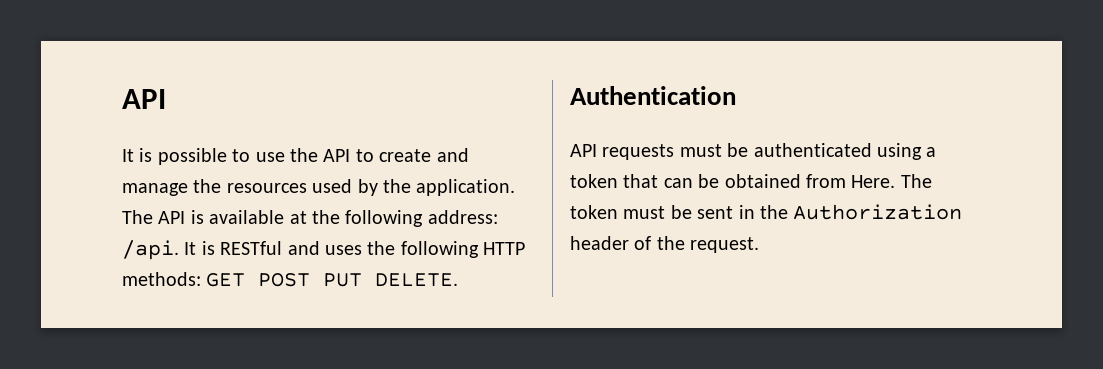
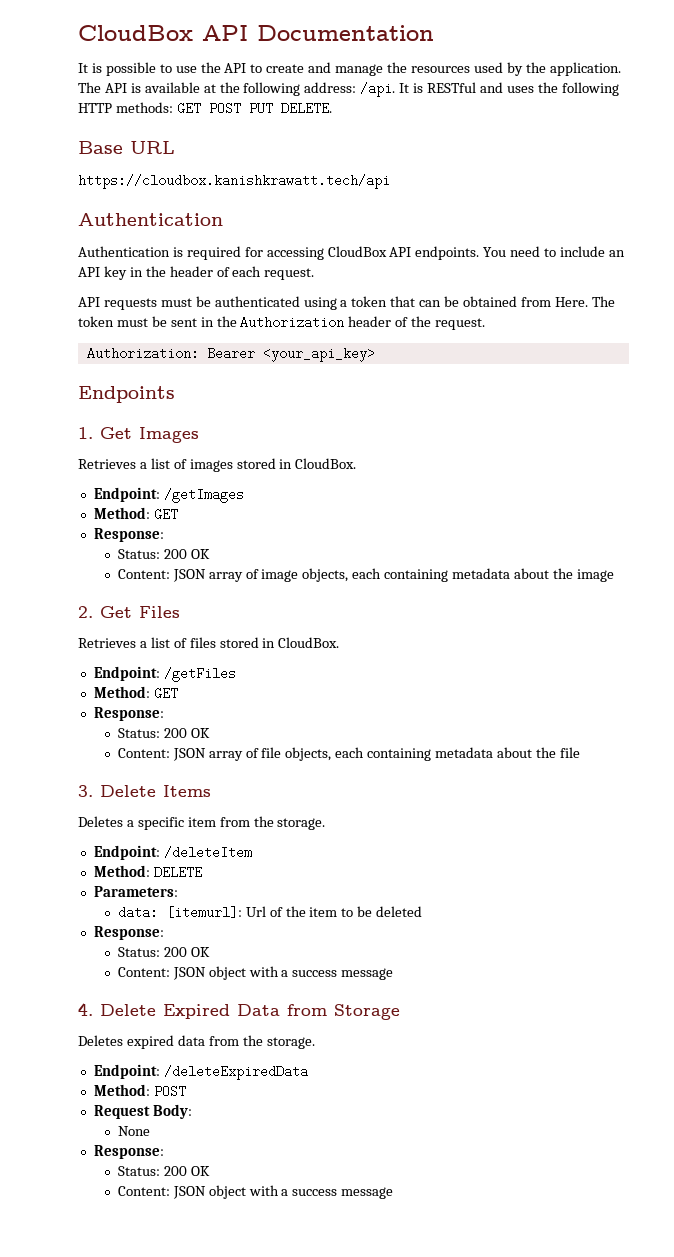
[122,89,166,109] API -> [78,25,434,41] CloudBox API Documentation
[570,86,736,105] Authentication -> [78,141,175,154] [78,174,390,189] [78,213,223,226] [78,246,625,260] [78,266,315,280] Base URL // https://cloudbox.kanishkrawatt.tech/api // Authentication // Authentication is required for accessing CloudBox API endpoints. You need to include an API key in the header of each request.
(760, 245) none -> [86,347,375,362] [78,386,175,403] [78,427,199,443] [78,458,357,472] [93,487,244,503] [93,507,178,521] [93,528,164,542] [117,549,210,559] [117,568,614,582] [78,606,180,618] [78,637,340,648] [93,666,236,682] [93,686,178,700] [93,707,164,721] [117,728,210,738] [117,747,580,761] [78,785,211,797] [78,816,326,830] [93,845,252,860] [93,865,202,879] [93,886,178,897] [117,906,423,919] [93,926,164,940] [117,947,210,957] [117,966,394,980] [78,1003,400,1020] [78,1035,315,1049] [93,1064,308,1080] [93,1084,186,1098] [93,1104,192,1119] [117,1126,150,1136] [93,1145,164,1159] [117,1166,210,1176] [117,1185,394,1199] // Authorization: Bearer <your_api_key> // Endpoints // 1. Get Images // Retrieves a list of images stored in CloudBox. // Endpoint: /getImages // Method: GET // Response: // Status: 200 OK // Content: JSON array of image objects, each containing metadata about the image // 2. Get Files // Retrieves a list of files stored in CloudBox. // Endpoint: /getFiles // Method: GET // Response: // Status: 200 OK // Content: JSON array of file objects, each containing metadata about the file // 3. Delete Items // Deletes a specific item from the storage. // Endpoint: /deleteItem // Method: DELETE // Parameters: // data: [itemurl]: Url of the item to be deleted // Response: // Status: 200 OK // Content: JSON object with a success message // 4. Delete Expired Data from Storage // Deletes expired data from the storage. // Endpoint: /deleteExpiredData // Method: POST // Request Body: // None // Response: // Status: 200 OK // Content: JSON object with a success message

